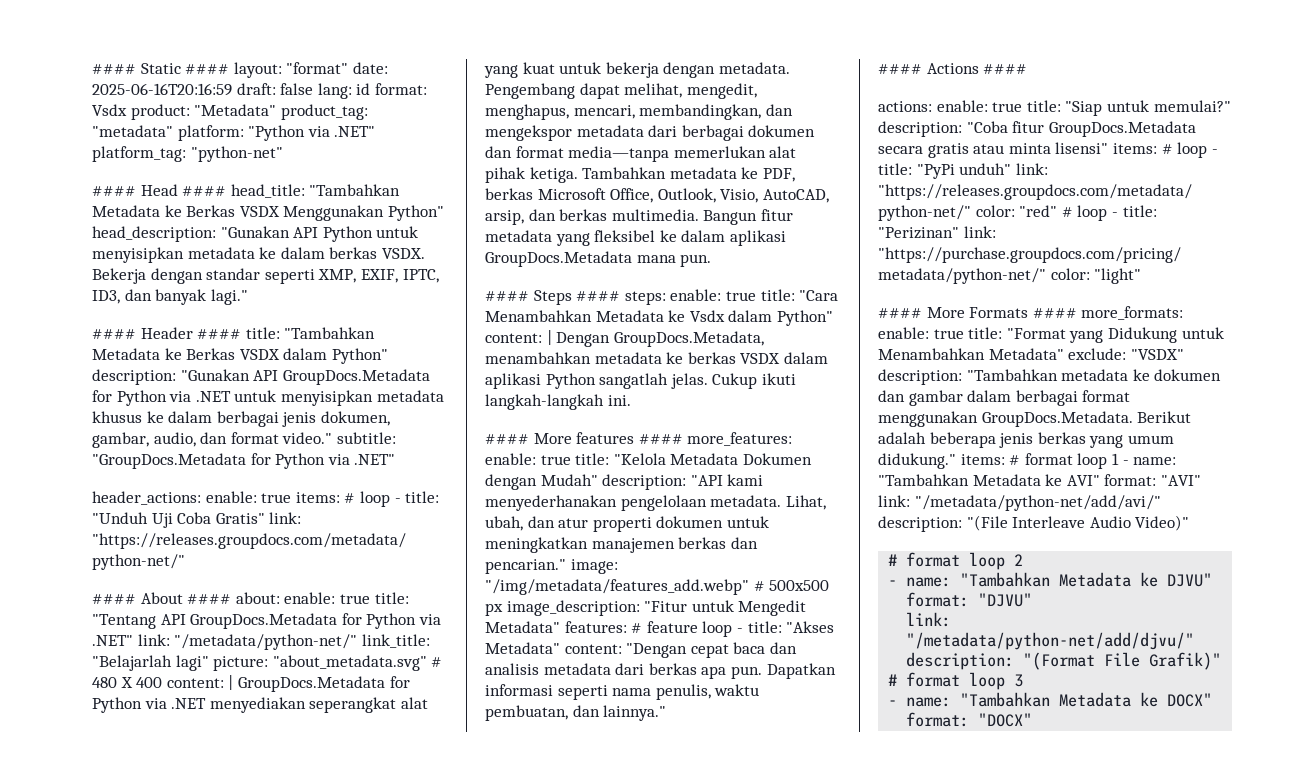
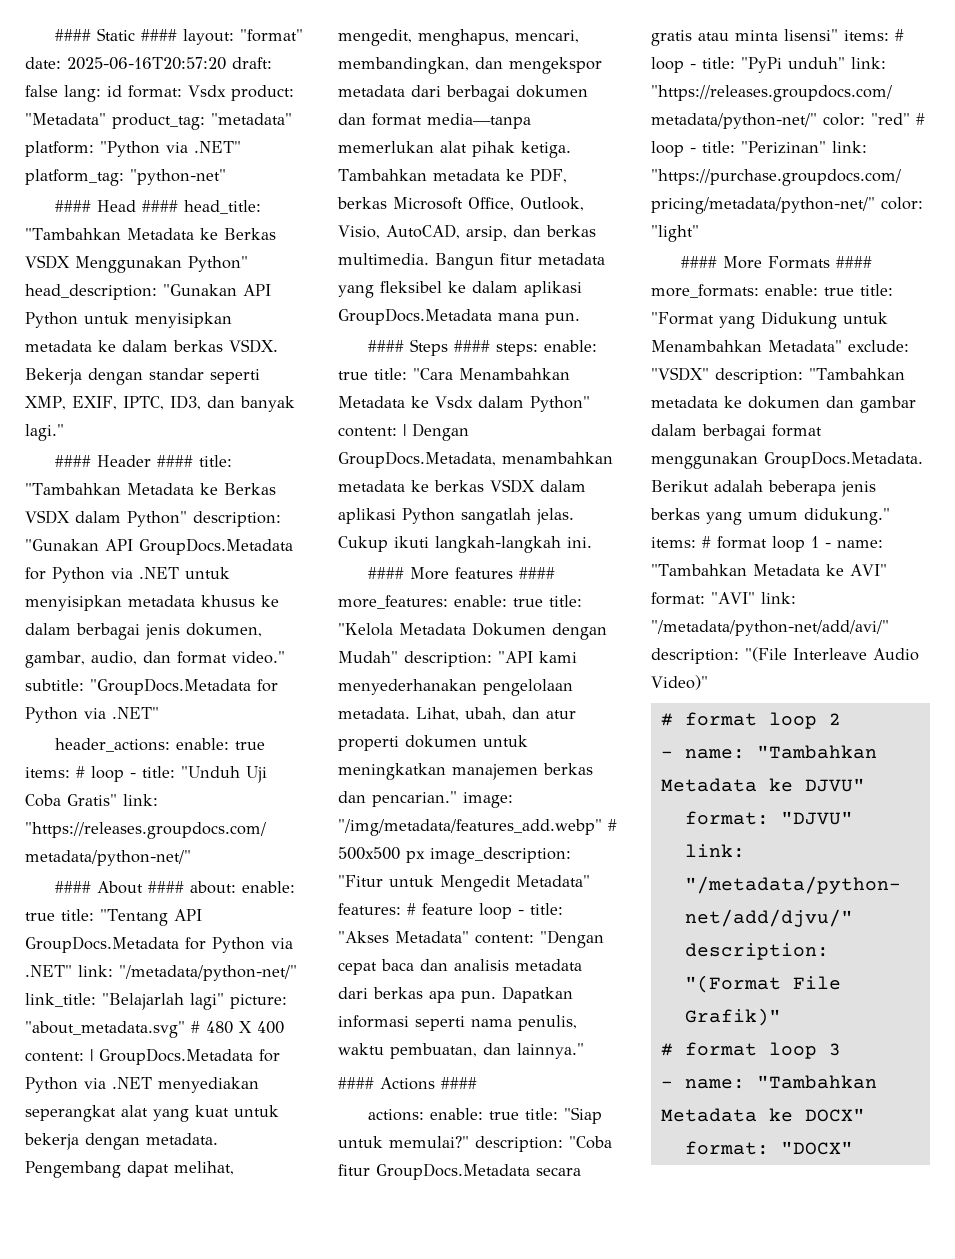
[92,83,232,96] 2025-06-16T20:16:59 -> [67,57,226,70] 2025-06-16T20:57:20

